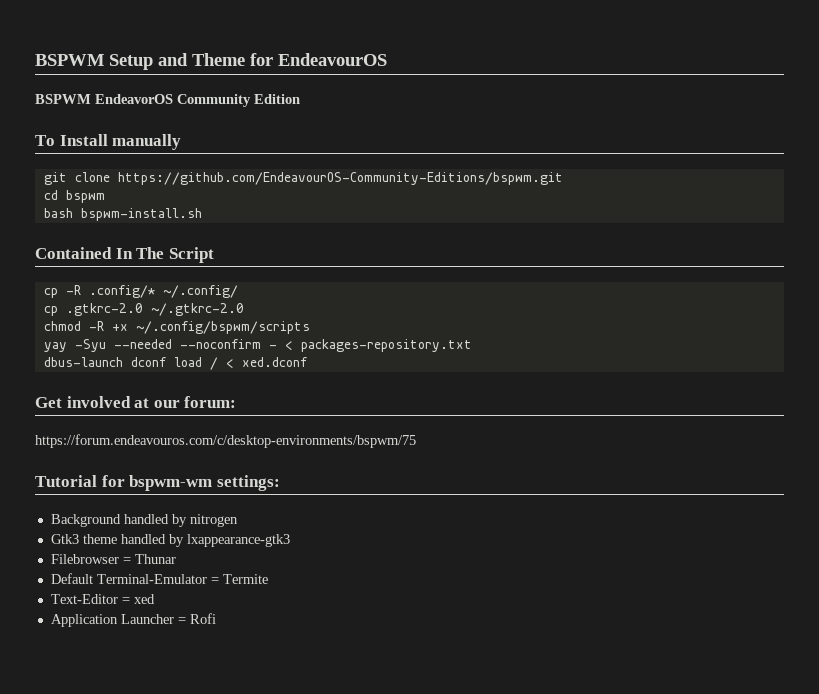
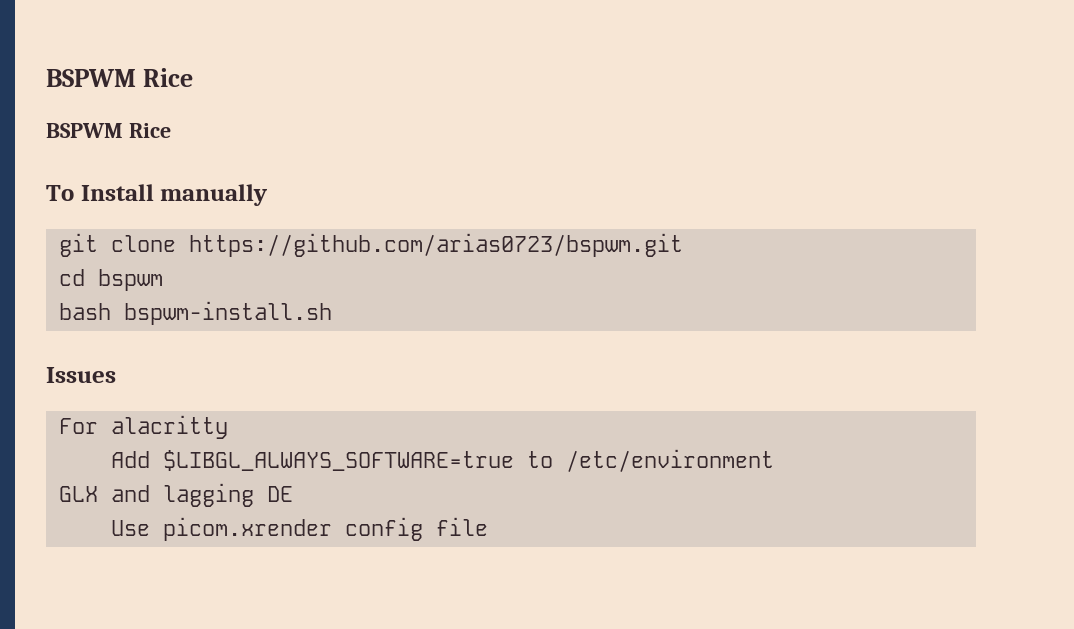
[35,53,387,70] [35,94,300,107] BSPWM Setup and Theme for EndeavourOS // BSPWM EndeavorOS Community Edition -> [46,68,193,87] [46,123,171,138] BSPWM Rice // BSPWM Rice
[117,172,563,185] https://github.com/EndeavourOS-Community-Editions/bspwm.git -> [189,233,684,257] https://github.com/arias0723/bspwm.git
[35,247,214,263] [43,285,238,298] [43,303,244,316] [43,321,310,334] [43,339,472,352] [43,357,307,370] [35,396,237,408] [35,434,416,448] [35,475,280,491] [50,514,238,527] [50,534,290,547] [50,554,176,564] [50,573,268,584] [50,594,155,604] [50,613,216,627] Contained In The Script // cp -R .config/* ~/.config/ // cp .gtkrc-2.0 ~/.gtkrc-2.0 // chmod -R +x ~/.config/bspwm/scripts // yay -Syu --needed --noconfirm - < packages-repository.txt // dbus-launch dconf load / < xed.dconf // Get involved at our forum: // https://forum.endeavouros.com/c/desktop-environments/bspwm/75 // Tutorial for bspwm-wm settings: // Background handled by nitrogen // Gtk3 theme handled by lxappearance-gtk3 // Filebrowser = Thunar // Default Terminal-Emulator = Termite // Text-Editor = xed // Application Launcher = Rofi -> [46,367,116,383] [59,415,229,439] [111,449,775,472] [59,483,294,507] [111,517,489,541] Issues // For alacritty // Add $LIBGL_ALWAYS_SOFTWARE=true to /etc/environment // GLX and lagging DE // Use picom.xrender config file

